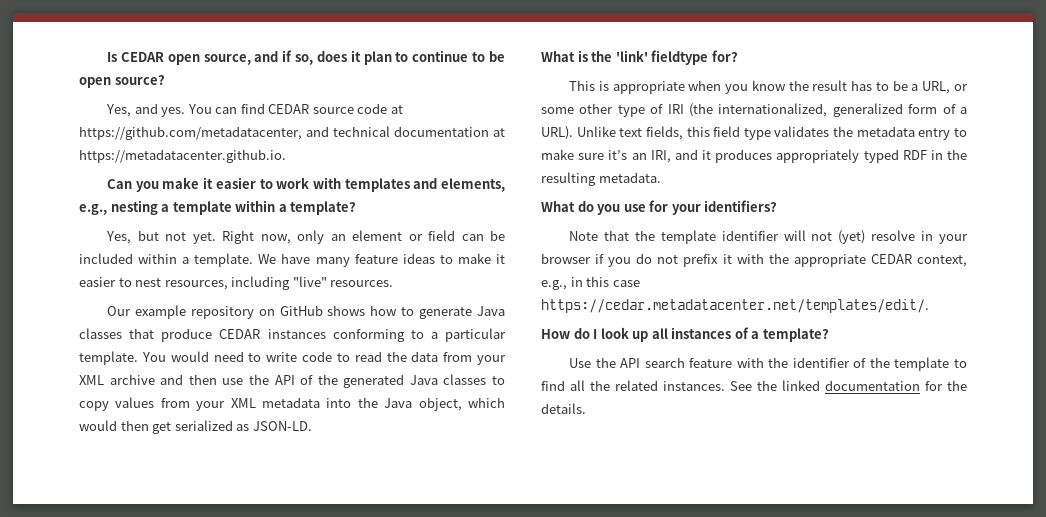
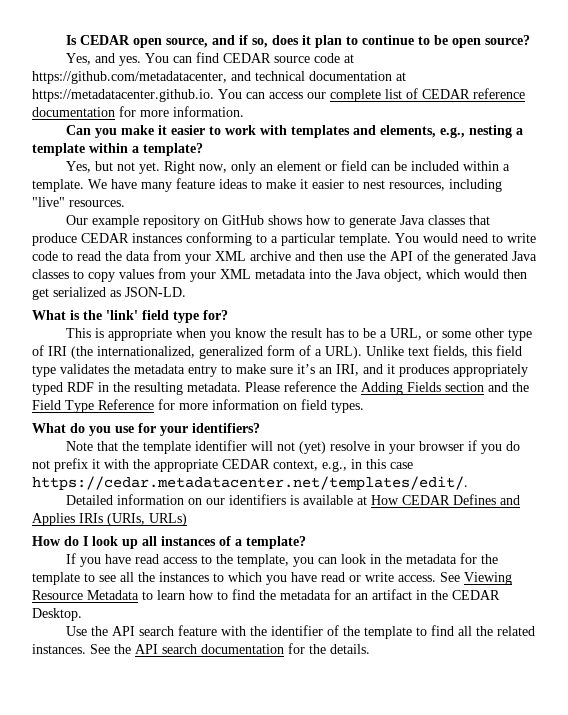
(286, 156) none -> [218,88,525,102] [32,106,244,117] You can access our complete list of CEDAR reference documentation for more information.
[651,50,709,65] fieldtype -> [142,310,199,323] field type
(661, 177) none -> [245,381,529,395] [32,399,364,413] Please reference the Adding Fields section and the Field Type Reference for more information on field types.
(929, 306) none -> [66,494,521,505] [32,513,187,526] // Detailed information on our identifiers is available at How CEDAR Defines and Applies IRIs (URIs, URLs)
(829, 335) none -> [66,553,499,567] [32,572,512,585] [32,589,500,600] [32,608,82,621] // If you have read access to the template, you can look in the metadata for the template to see all the instances to which you have read or write access. See Viewing Resource Metadata to learn how to find the metadata for an artifact in the CEDAR Desktop.
[782,380,820,391] linked -> [135,644,197,654] API search

